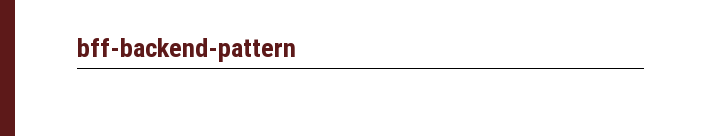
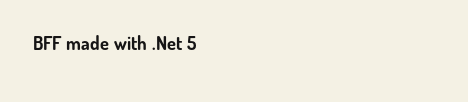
[77,38,296,62] bff-backend-pattern -> [33,35,196,50] BFF made with .Net 5

